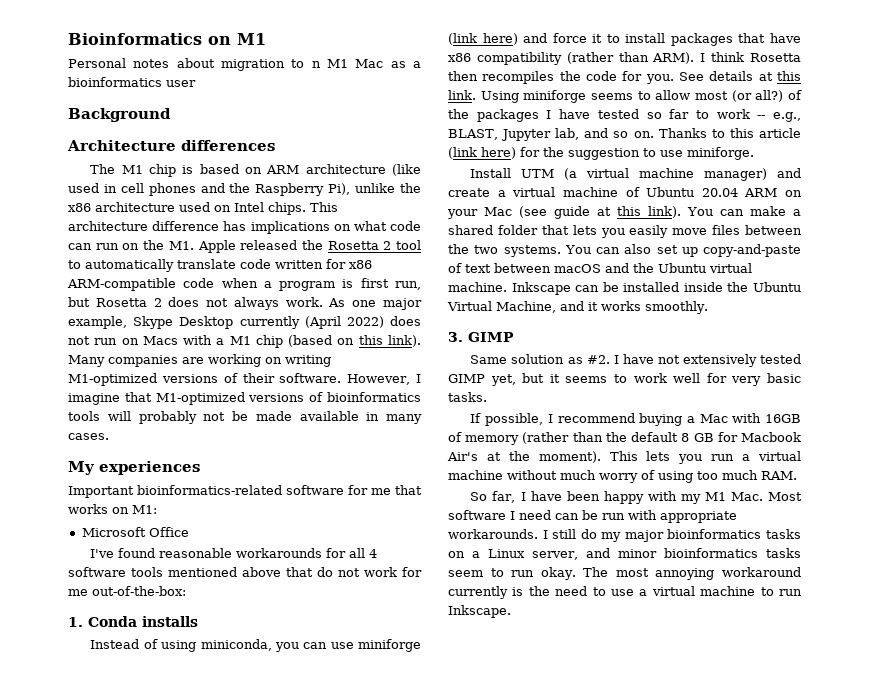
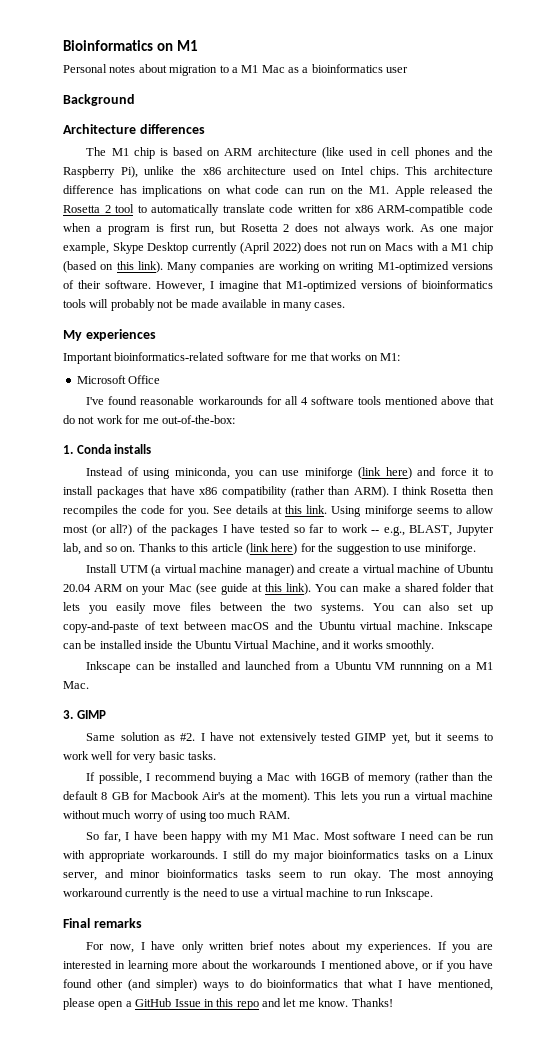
[311,61,321,68] n -> [231,67,238,73] a
(708, 307) none -> [86,661,494,673] [63,681,89,689] // Inkscape can be installed and launched from a Ubuntu VM runnning on a M1 Mac.
(511, 611) none -> [63,918,142,928] [86,941,493,953] [63,960,494,972] [63,979,494,991] [63,998,393,1010] // Final remarks // For now, I have only written brief notes about my experiences. If you are interested in learning more about the workarounds I mentioned above, or if you have found other (and simpler) ways to do bioinformatics that what I have mentioned, please open a GitHub Issue in this repo and let me know. Thanks!

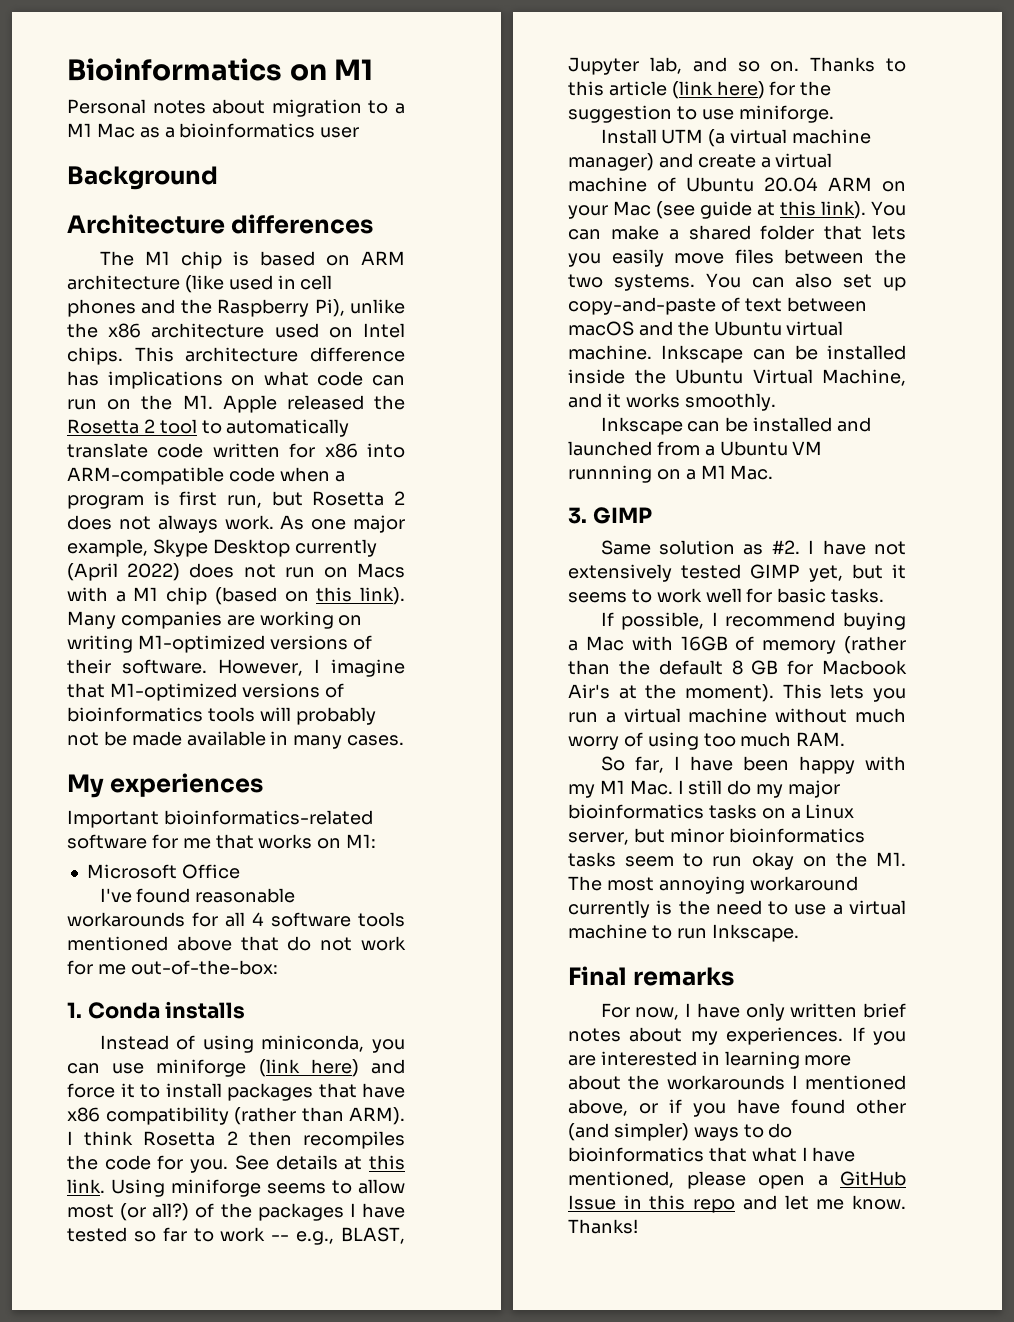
(373, 209) none -> [367,443,405,458] into
(468, 491) none -> [226,1131,238,1145] 2
[133,754,157,763] very -> (773, 595) none
[323,831,494,840] [63,850,218,862] Most software I need can be run with appropriate workarounds. -> (673, 787) none
[104,869,124,878] and -> [633,828,665,843] but
[353,869,381,881] okay. -> [751,852,906,870] okay on the M1.

